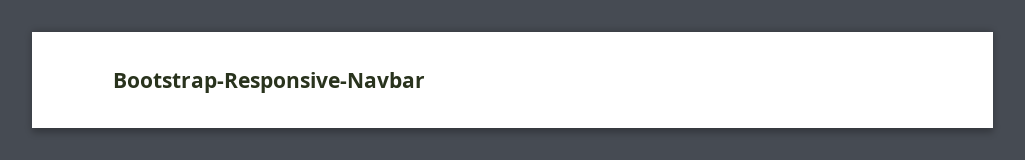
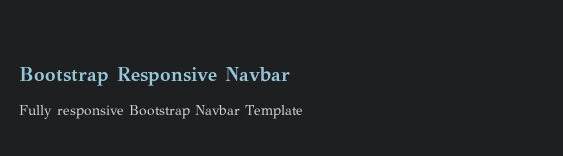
[113,72,425,93] Bootstrap-Responsive-Navbar -> [19,67,290,86] [19,105,303,119] Bootstrap Responsive Navbar // Fully responsive Bootstrap Navbar Template

